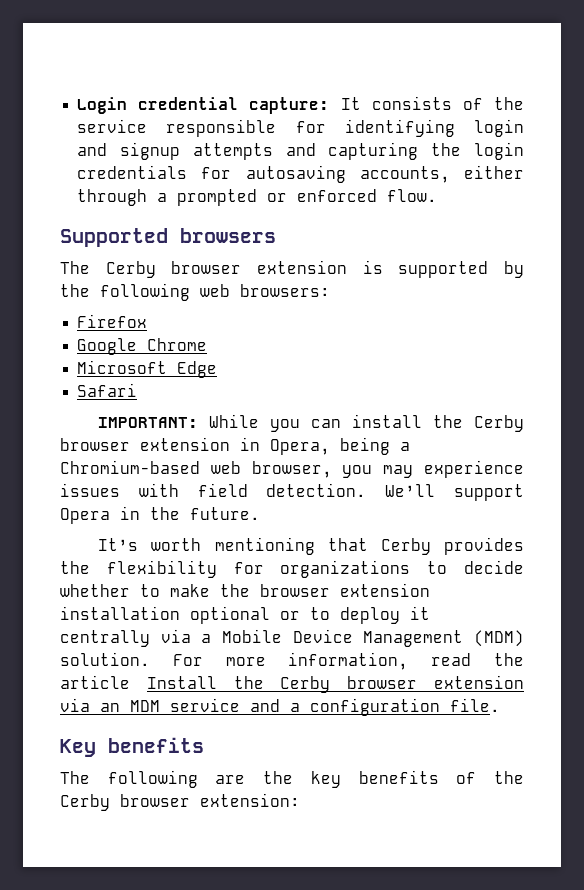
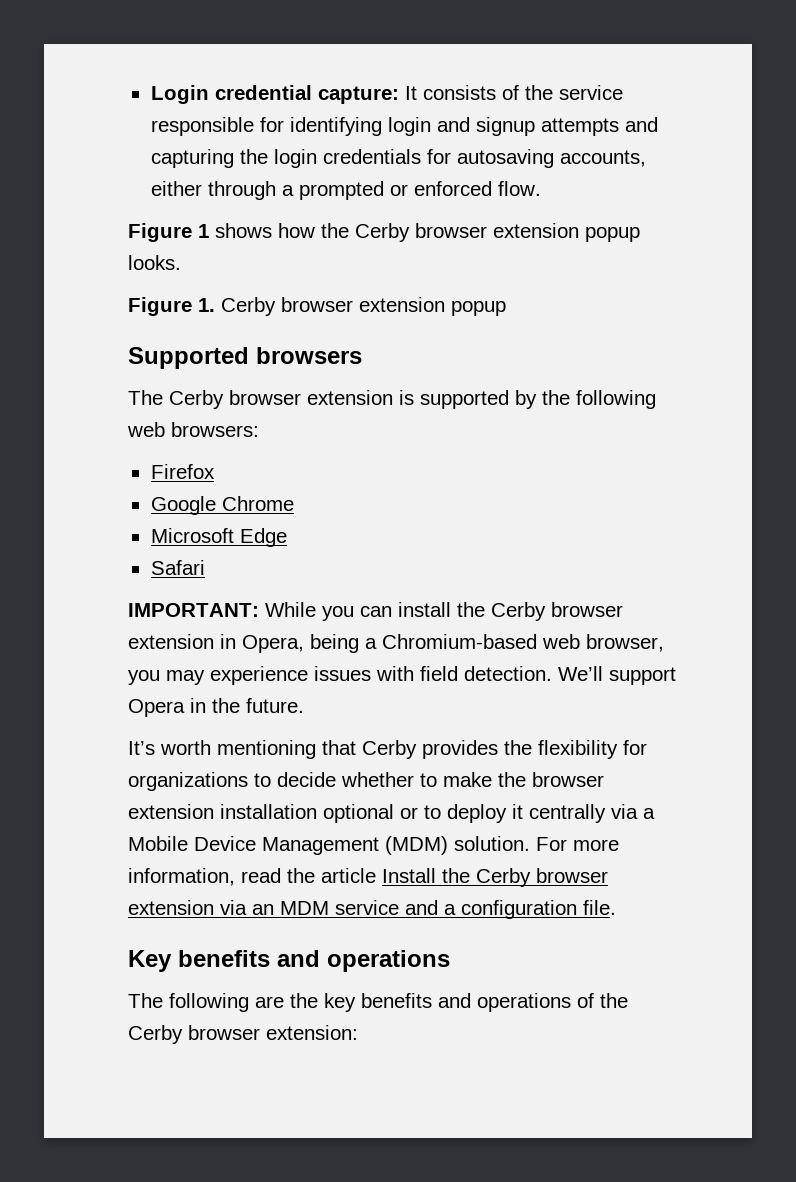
(438, 195) none -> [128,223,640,242] [128,255,181,270] [128,297,506,316] // Figure 1 shows how the Cerby browser extension popup looks. // Figure 1. Cerby browser extension popup
(204, 745) none -> [277,950,450,972] and operations
(439, 777) none -> [438,993,571,1012] and operations

